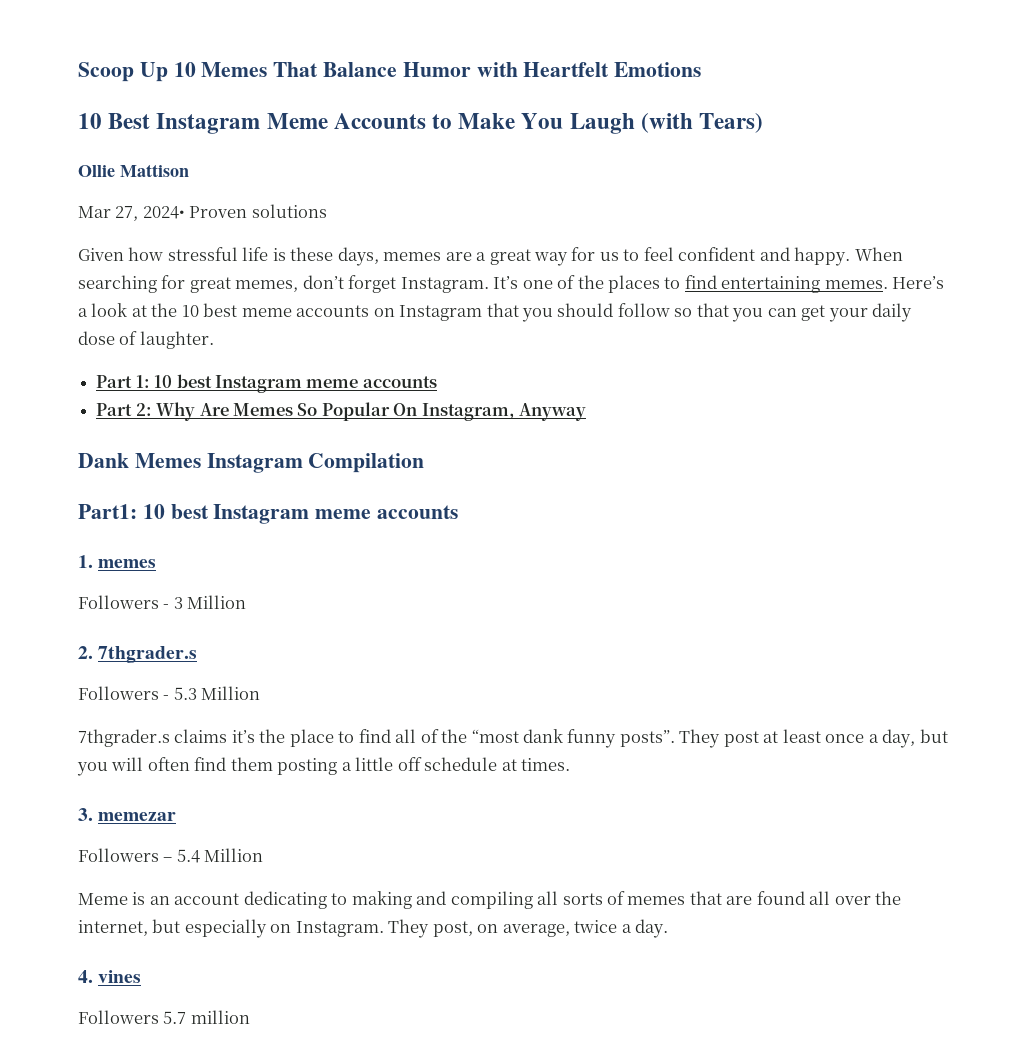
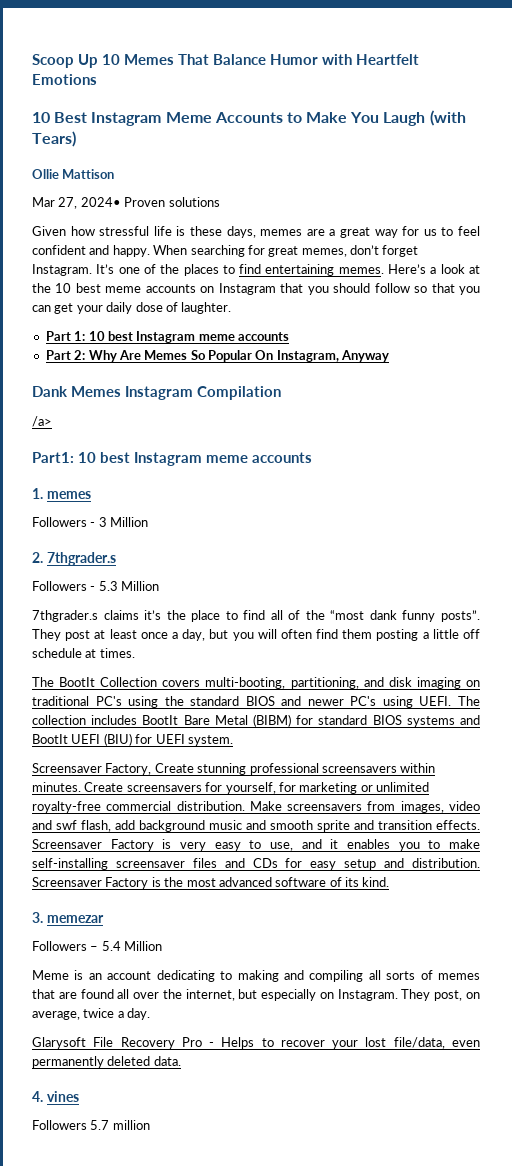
(425, 463) none -> [32,416,52,427] // /a>
(571, 764) none -> [32,677,480,689] [32,696,481,708] [32,714,480,727] [32,733,233,746] [32,763,436,775] [32,782,429,794] [32,801,480,813] [32,820,480,832] [32,839,481,851] [32,858,481,870] [32,877,390,889] // The BootIt Collection covers multi-booting, partitioning, and disk imaging on traditional PC's using the standard BIOS and newer PC's using UEFI. The collection includes BootIt Bare Metal (BIBM) for standard BIOS systems and BootIt UEFI (BIU) for UEFI system. // Screensaver Factory, Create stunning professional screensavers within minutes. Create screensavers for yourself, for marketing or unlimited royalty-free commercial distribution. Make screensavers from images, video and swf flash, add background music and smooth sprite and transition effects. Screensaver Factory is very easy to use, and it enables you to make self-installing screensaver files and CDs for easy setup and distribution. Screensaver Factory is the most advanced software of its kind.
(669, 928) none -> [32,1037,480,1049] [32,1056,181,1068] // Glarysoft File Recovery Pro - Helps to recover your lost file/data, even permanently deleted data.

